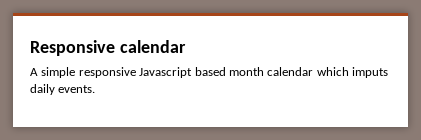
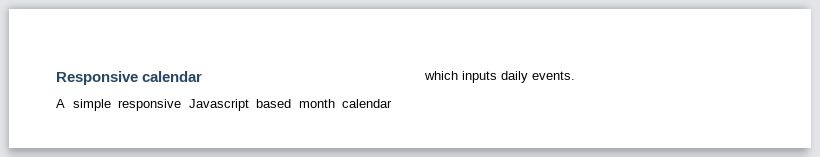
[352,67,388,78] imputs -> [462,71,497,83] inputs

